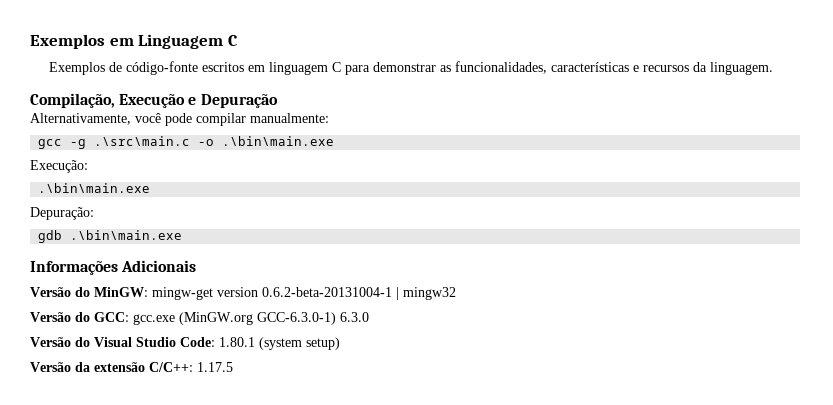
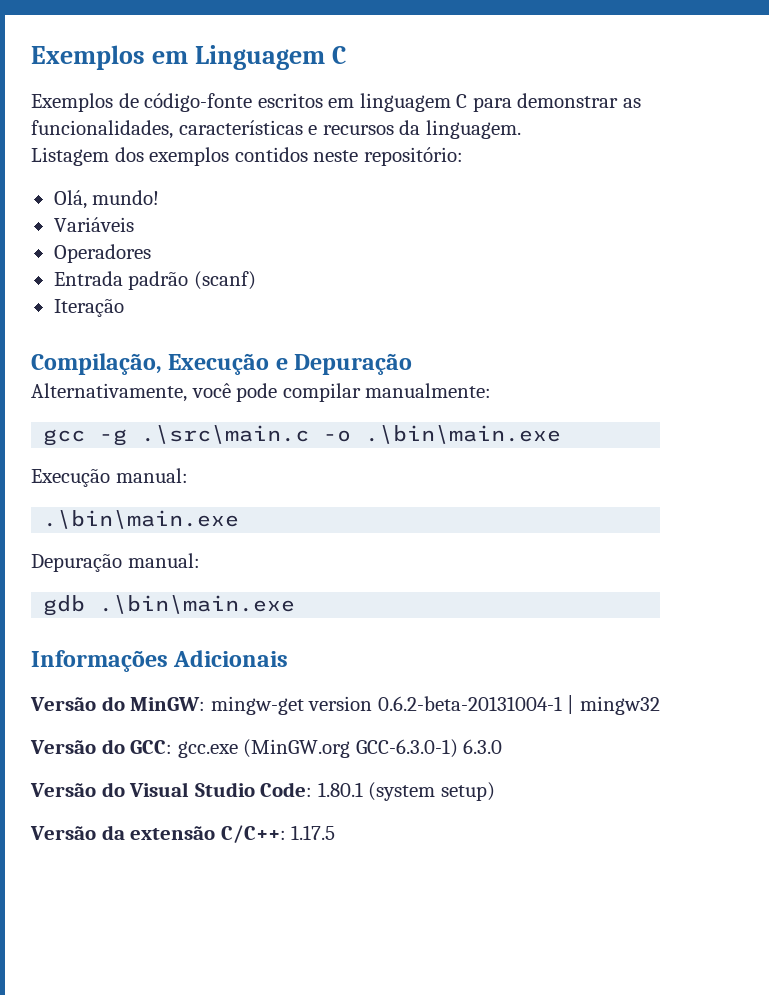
(773, 68) none -> [31,147,463,166] [53,190,160,209] [53,217,134,232] [53,244,151,263] [53,271,256,290] [53,298,124,317] // Listagem dos exemplos contidos neste repositório: // Olá, mundo! // Variáveis // Operadores // Entrada padrão (scanf) // Iteração
[30,160,88,173] [38,183,151,193] [30,207,94,220] Execução: // .\bin\main.exe // Depuração: -> [31,468,188,487] [43,510,240,529] [31,553,200,572] Execução manual: // .\bin\main.exe // Depuração manual:

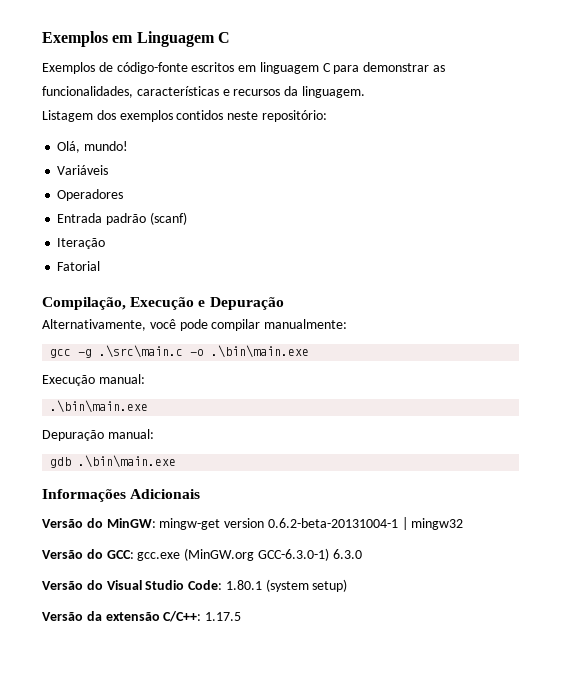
(124, 307) none -> [57,261,101,271] // Fatorial

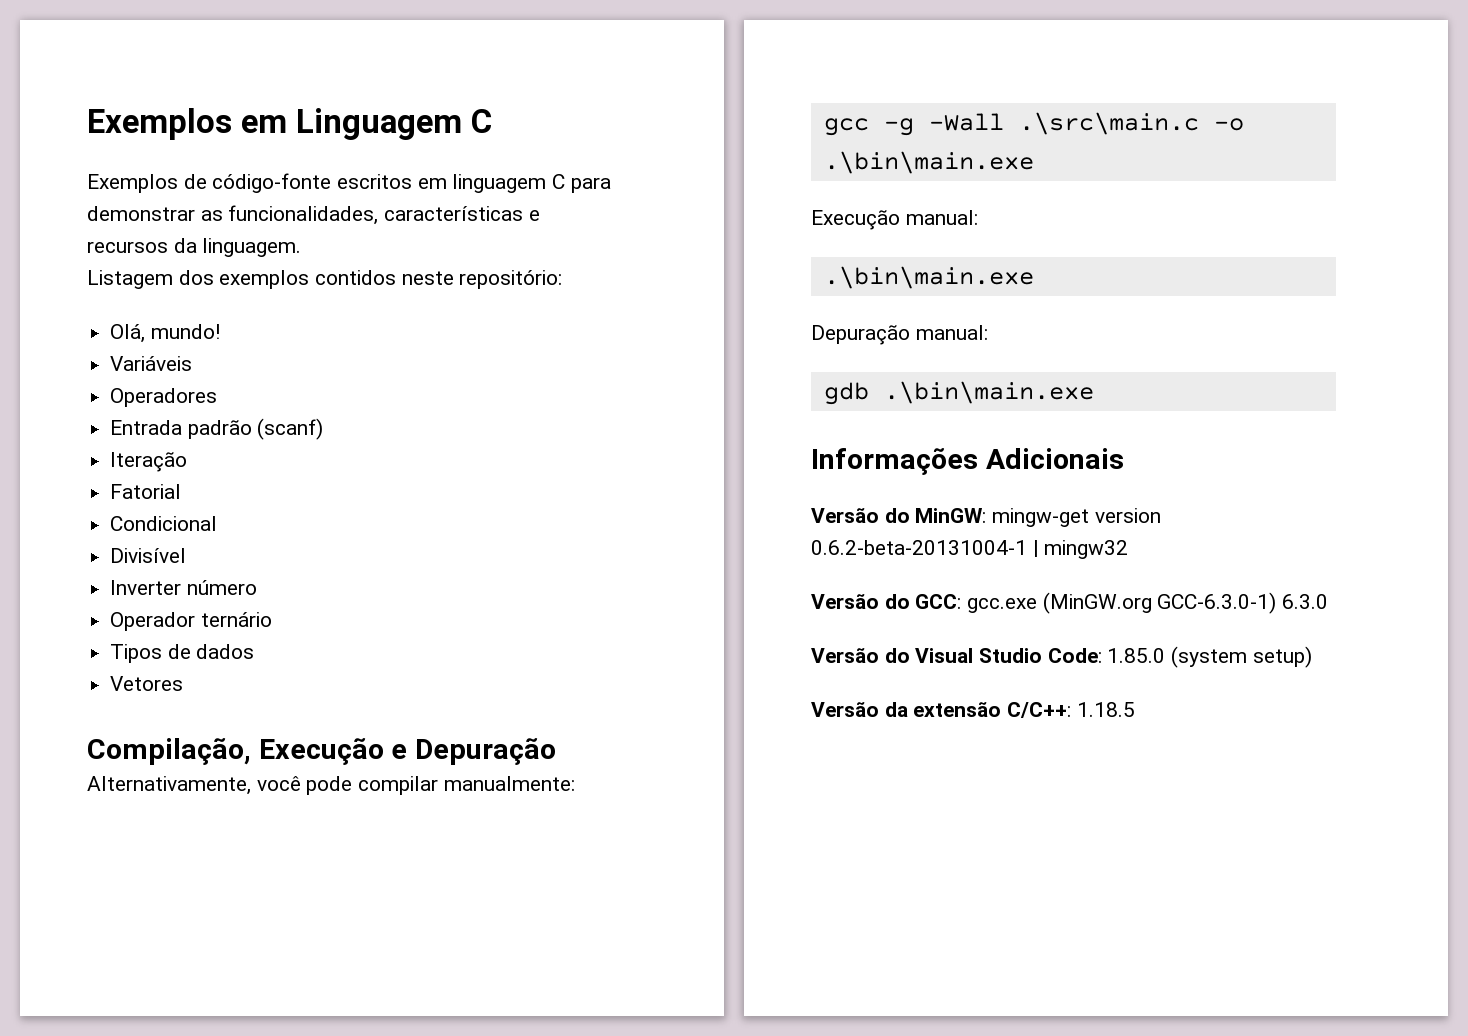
(101, 266) none -> [110,516,218,531] [110,548,187,563] [110,580,257,595] [110,612,272,631] [110,644,255,663] [110,676,184,691] // Condicional // Divisível // Inverter número // Operador ternário // Tipos de dados // Vetores
(93, 353) none -> [928,113,1004,131] -Wall
[225,580,262,590] 1.80.1 -> [1107,648,1166,663] 1.85.0
[205,612,242,621] 1.17.5 -> [1076,702,1135,717] 1.18.5

